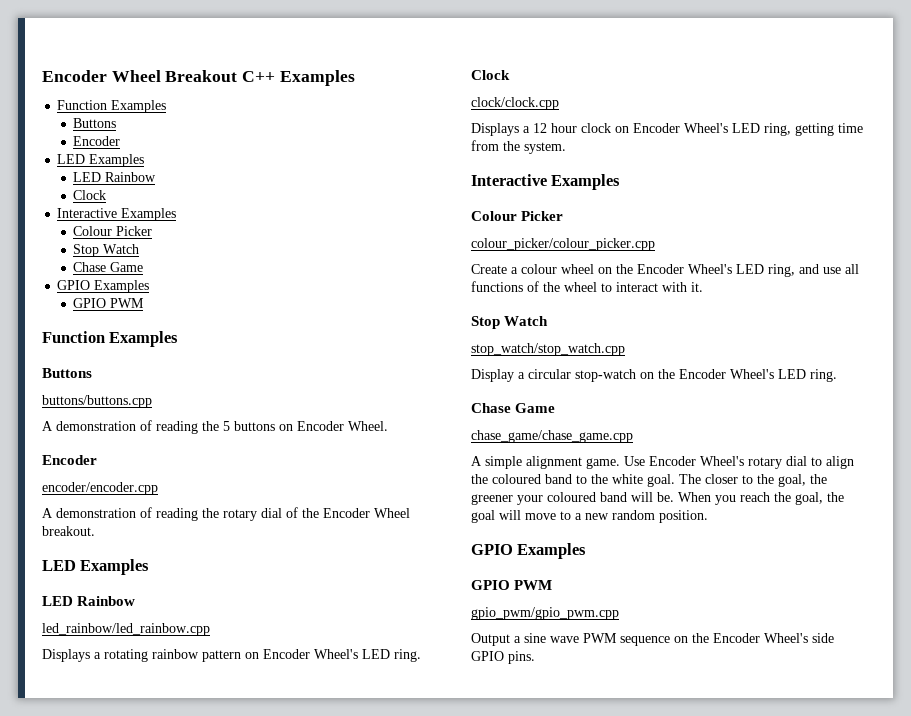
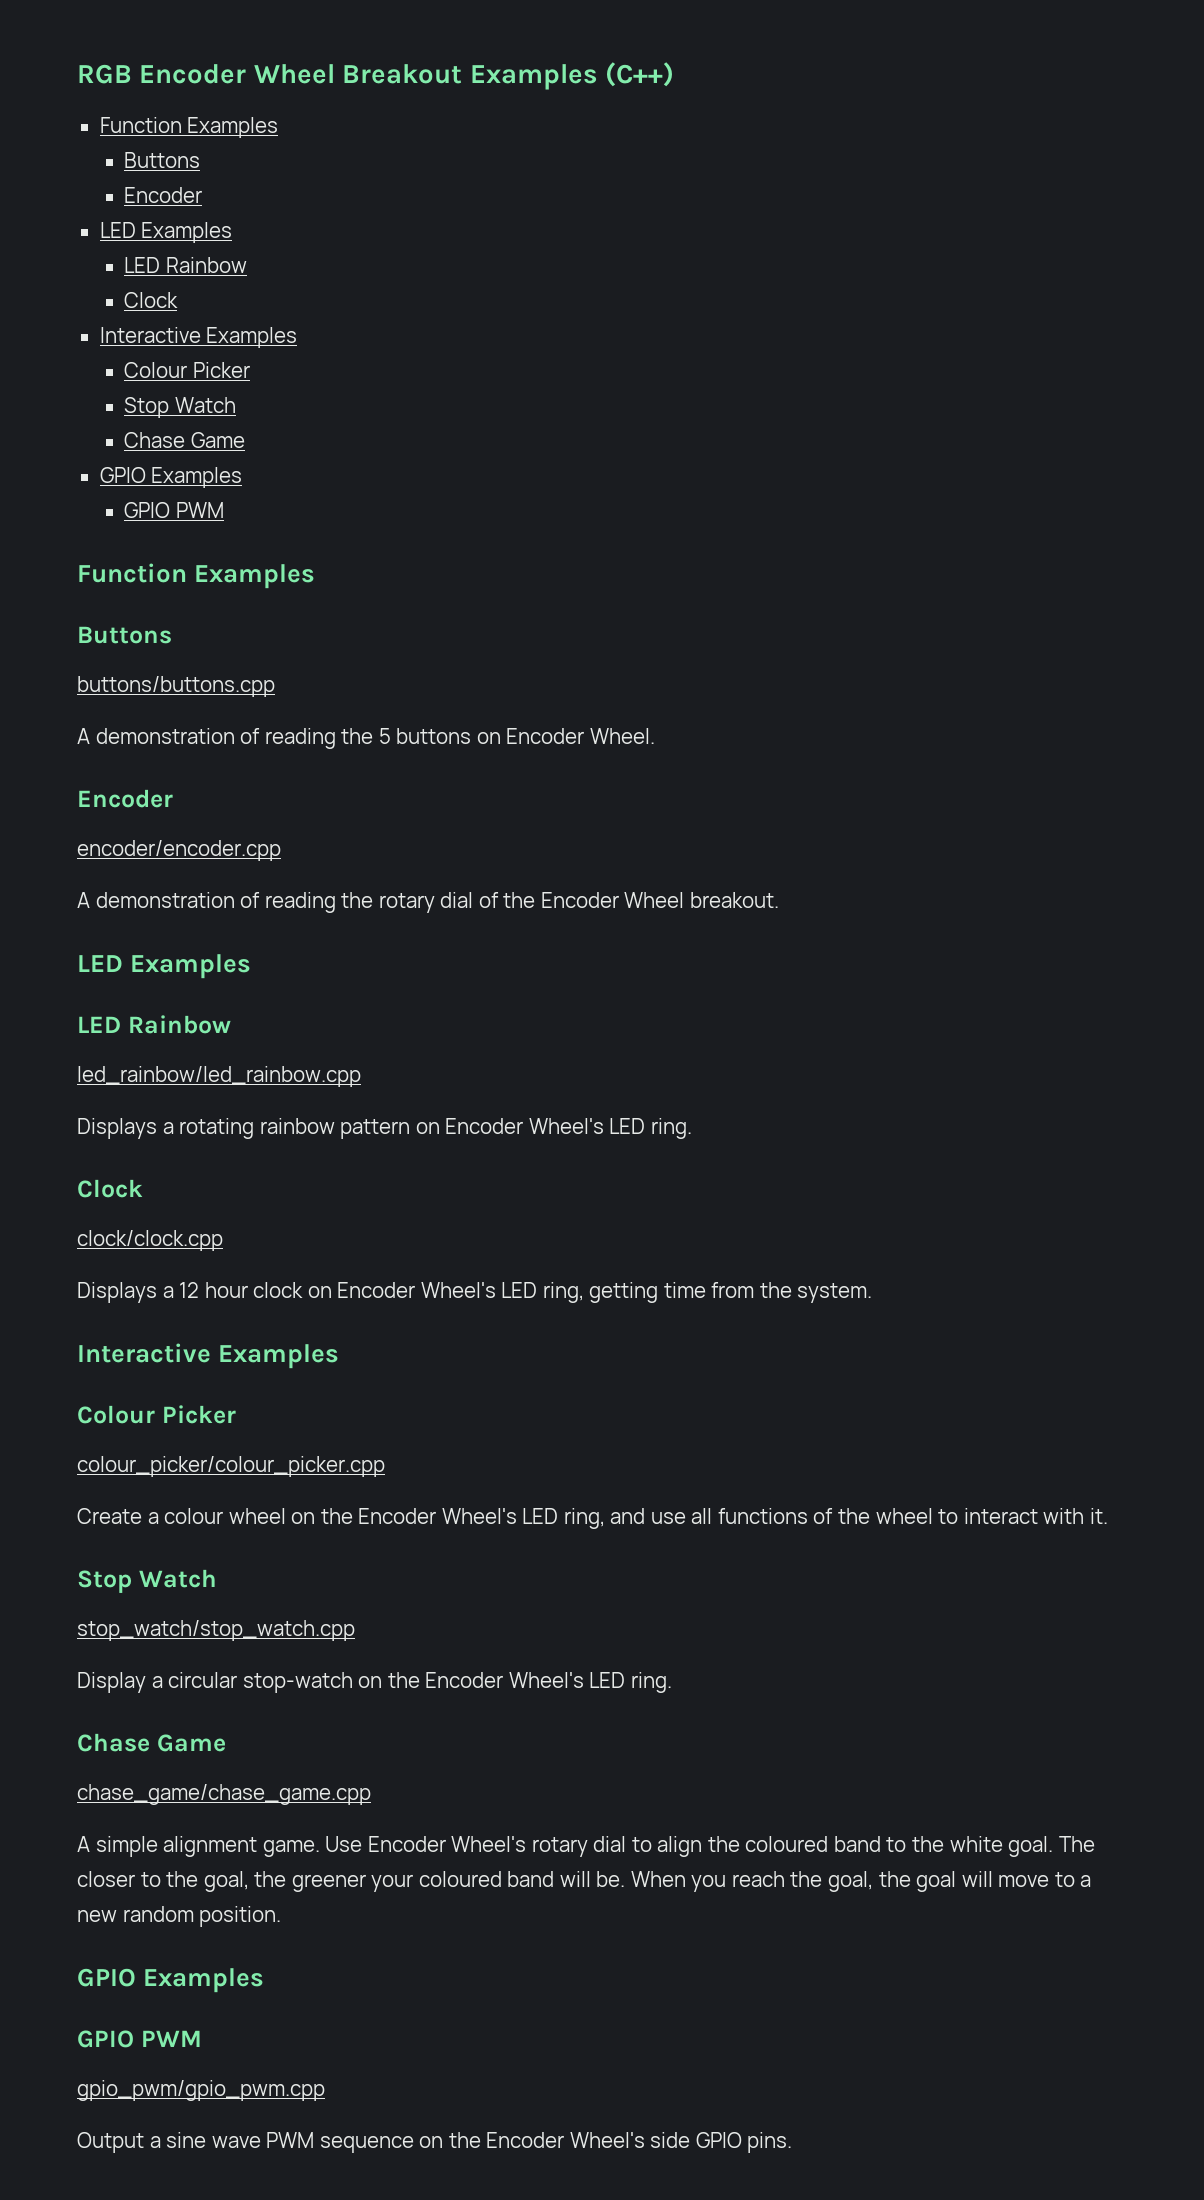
(42, 76) none -> [77,64,132,84] RGB
[242,70,355,86] C++ Examples -> [469,62,675,90] Examples (C++)

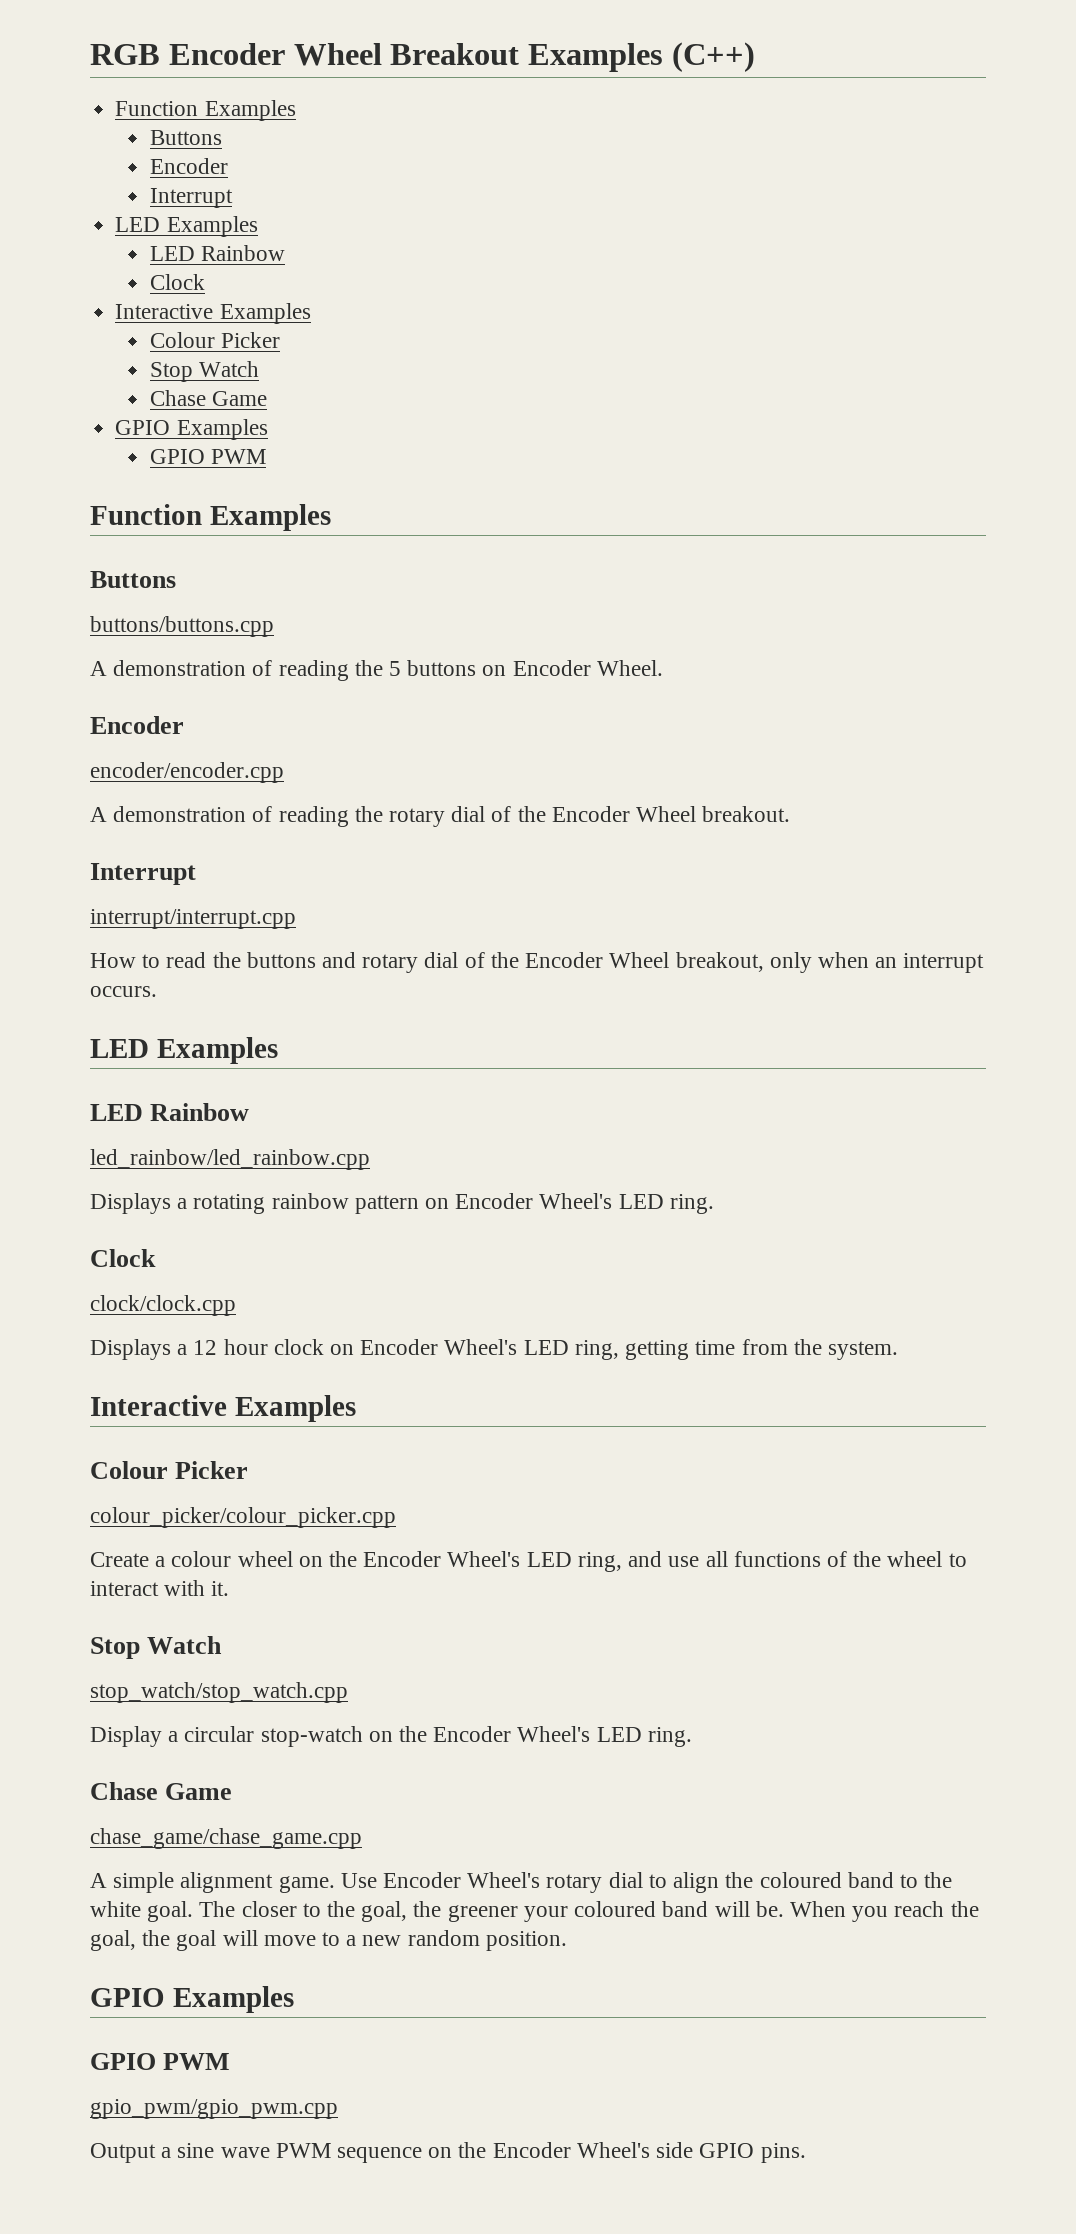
(203, 195) none -> [150,188,234,208] // Interrupt
(779, 900) none -> [90,863,196,885] [90,909,296,929] [90,952,985,973] [90,986,157,997] // Interrupt // interrupt/interrupt.cpp // How to read the buttons and rotary dial of the Encoder Wheel breakout, only when an interrupt occurs.

